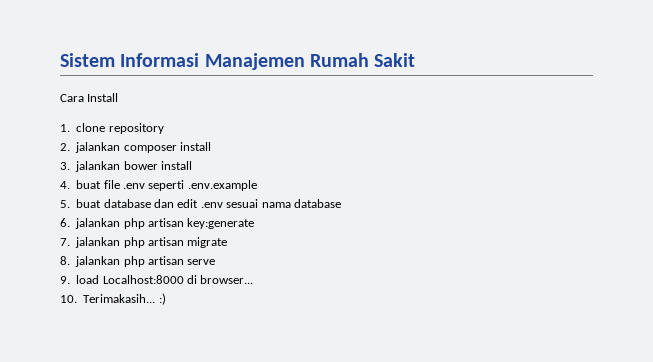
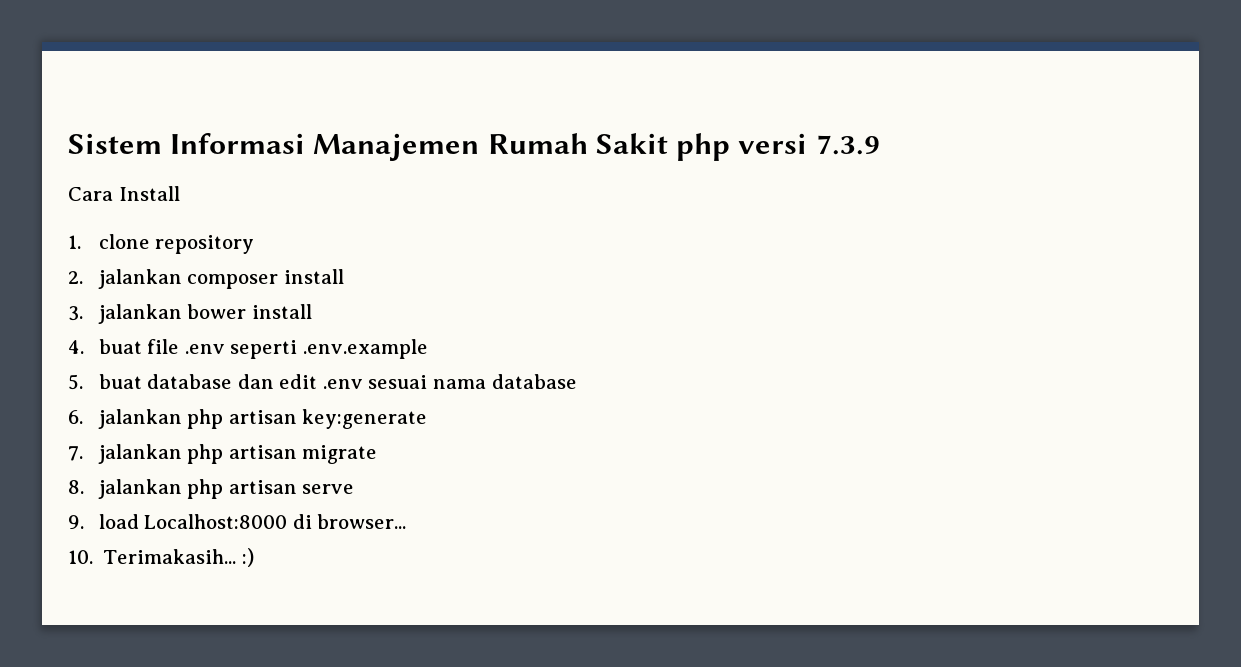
(416, 60) none -> [676,133,880,161] php versi 7.3.9

